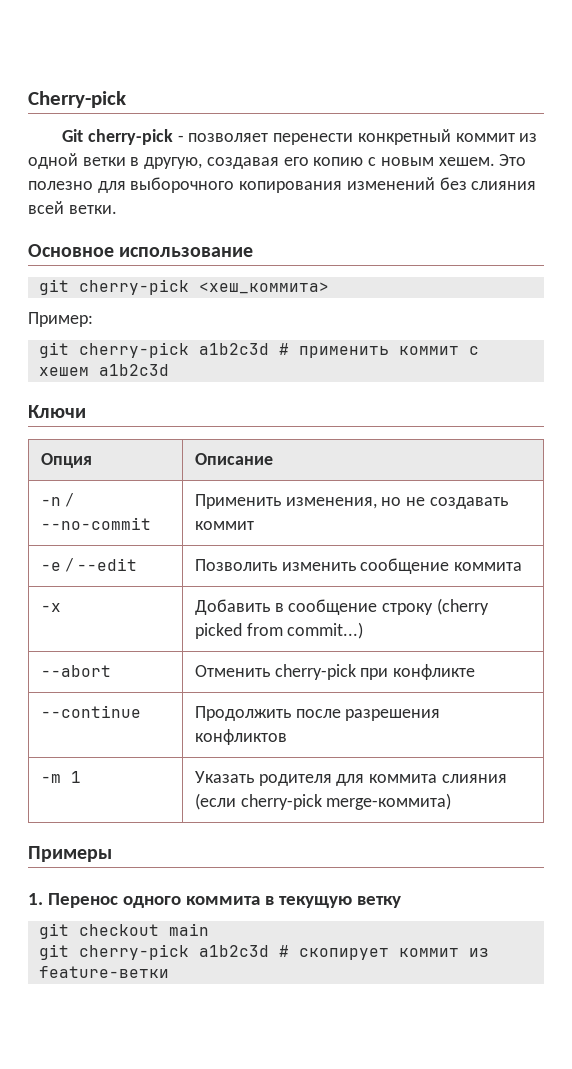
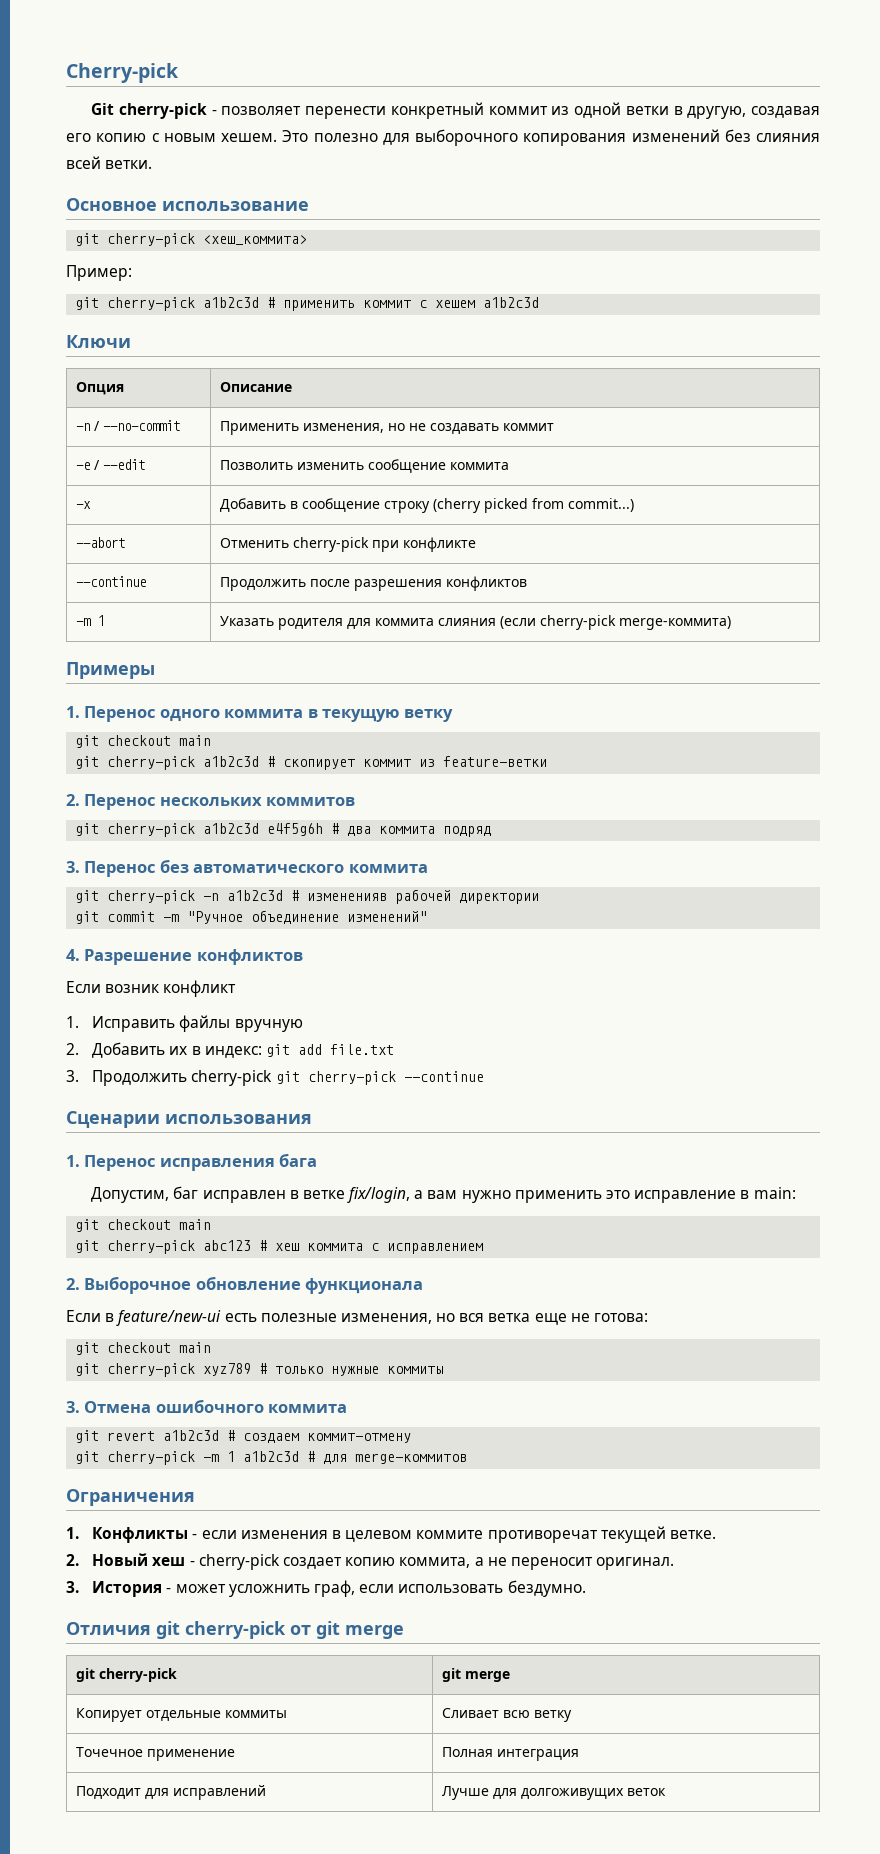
(169, 972) none -> [66,794,356,810] [75,823,492,837] [66,859,428,877] [75,889,540,904] [75,910,428,924] [66,949,303,965] [66,980,237,997] [66,1015,303,1032] [66,1042,395,1058] [66,1070,484,1086] [66,1111,312,1128] [66,1153,318,1171] [91,1186,796,1203] [75,1219,212,1232] [75,1240,484,1254] [66,1276,424,1294] [66,1310,649,1326] [75,1342,212,1355] [75,1363,444,1377] [66,1399,348,1413] [75,1430,412,1443] [75,1451,468,1465] [66,1489,195,1506] [66,1526,716,1543] [66,1553,675,1570] [66,1580,586,1597] [66,1621,404,1639] [76,1668,178,1682] [442,1668,511,1682] [76,1708,288,1722] [442,1708,573,1722] [76,1747,236,1761] [442,1747,580,1761] [76,1785,267,1800] [442,1786,667,1800] // 2. Перенос нескольких коммитов // git cherry-pick a1b2c3d e4f5g6h # два коммита подряд // 3. Перенос без автоматического коммита // git cherry-pick -n a1b2c3d # измененияв рабочей директории // git commit -m "Ручное объединение изменений" // 4. Разрешение конфликтов // Если возник конфликт // 1. Исправить файлы вручную // 2. Добавить их в индекс: git add file.txt // 3. Продолжить cherry-pick git cherry-pick --continue // Сценарии использования // 1. Перенос исправления бага // Допустим, баг исправлен в ветке fix/login, а вам нужно применить это исправление в main: // git checkout main // git cherry-pick abc123 # хеш коммита с исправлением // 2. Выборочное обновление функционала // Если в feature/new-ui есть полезные изменения, но вся ветка еще не готова: // git checkout main // git cherry-pick xyz789 # только нужные коммиты // 3. Отмена ошибочного коммита // git revert a1b2c3d # создаем коммит-отмену // git cherry-pick -m 1 a1b2c3d # для merge-коммитов // Ограничения // 1. Конфликты - если изменения в целевом коммите противоречат текущей ветке. // 2. Новый хеш - cherry-pick создает копию коммита, а не переносит оригинал. // 3. История - может усложнить граф, если использовать бездумно. // Отличия git cherry-pick от git merge // git cherry-pick | git merge // Копирует отдельные коммиты | Сливает всю ветку // Точечное применение | Полная интеграция // Подходит для исправлений | Лучше для долгоживущих веток

